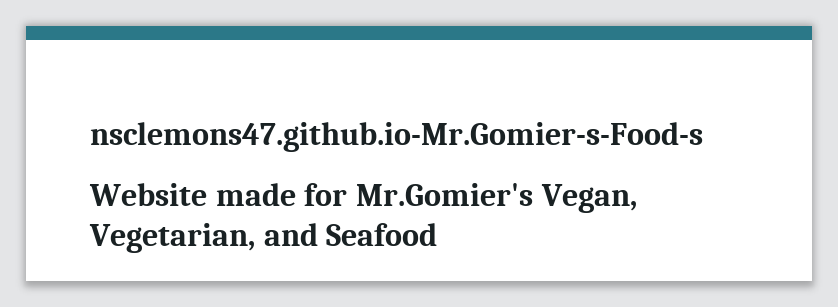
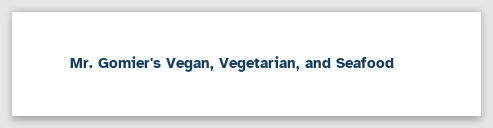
[90,122,703,152] [89,183,533,206] nsclemons47.github.io-Mr.Gomier-s-Food-s // Website made for Mr.Gomier's -> [70,56,161,68] Mr. Gomier's

